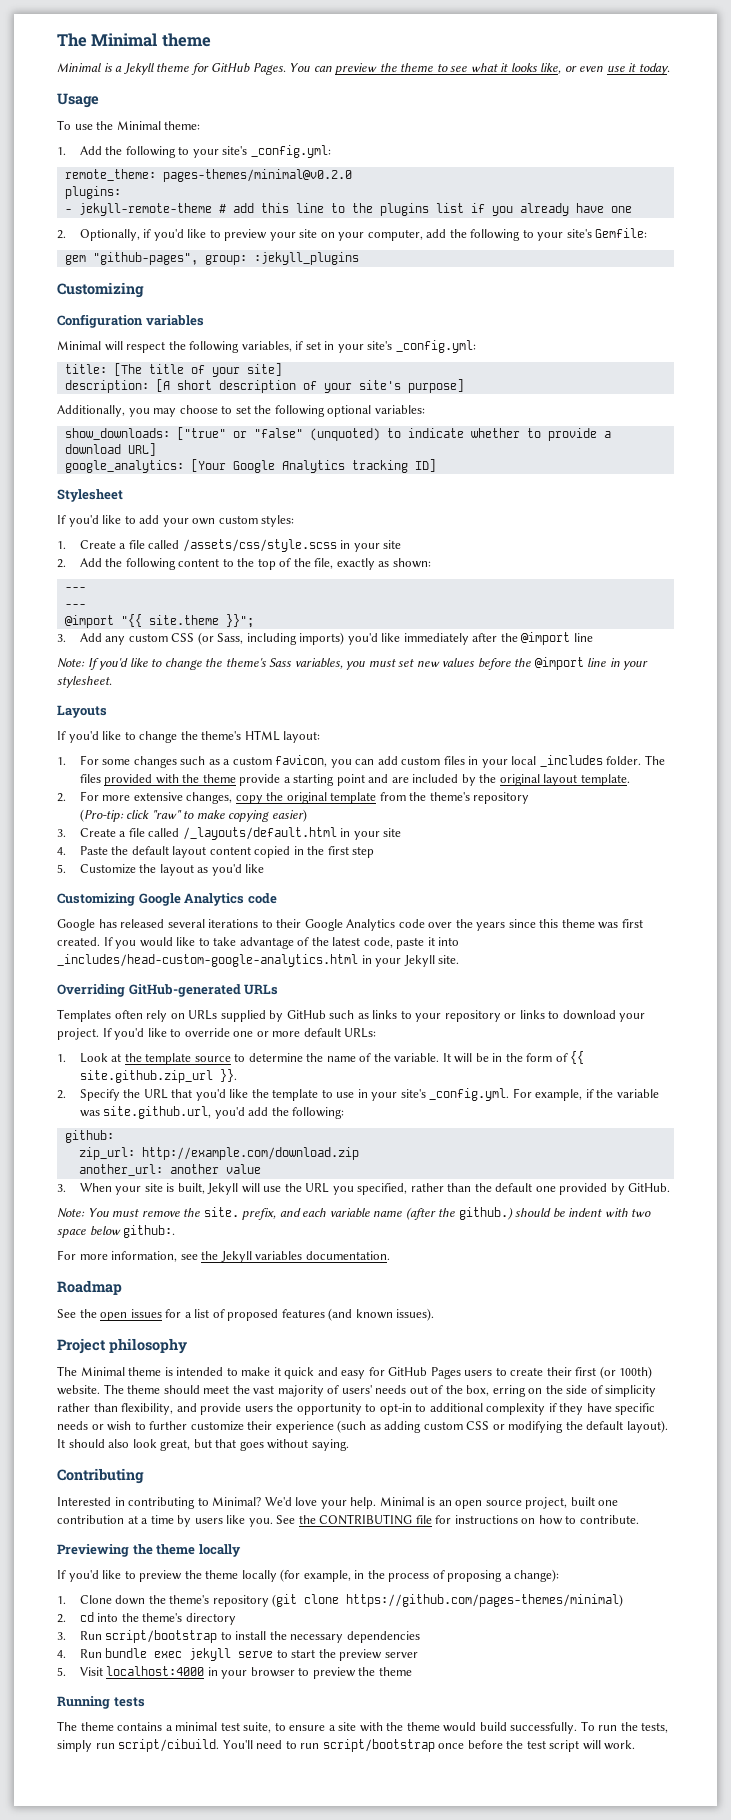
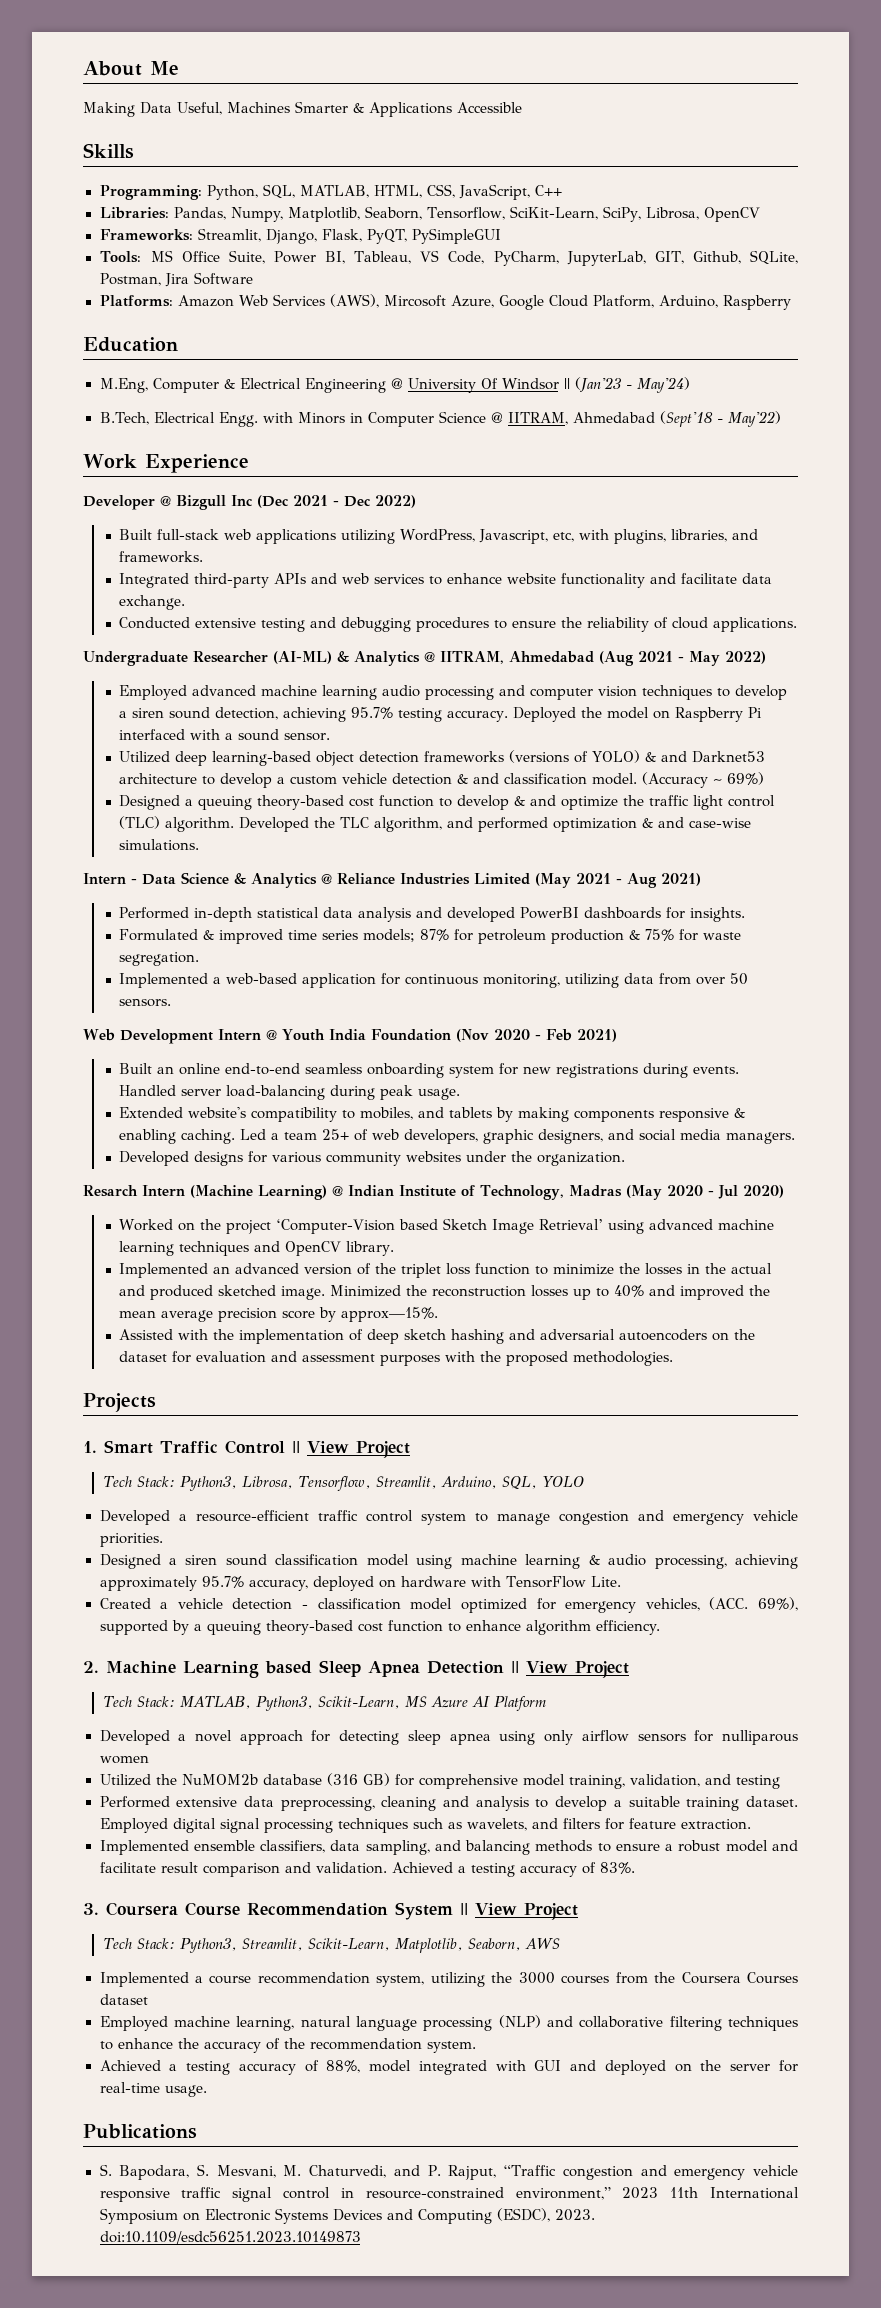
[57,33,211,47] [57,63,670,75] [57,93,99,108] [57,120,201,130] [57,145,331,158] [64,169,352,182] [64,186,121,199] [64,203,632,216] [57,228,648,241] [64,252,359,265] [57,282,144,298] [57,314,204,328] [57,340,476,353] [64,363,282,377] [64,379,464,393] [57,405,425,417] [64,427,611,441] [64,443,156,456] [64,459,436,473] [57,489,123,502] [57,515,295,527] [57,539,402,552] [57,558,431,570] [64,587,86,591] [64,604,86,608] [64,614,254,628] [57,632,593,645] [57,657,649,670] [57,676,112,688] [57,705,107,718] [57,730,321,743] [57,755,665,768] [79,774,630,786] [57,791,530,804] [79,809,307,822] [57,827,402,840] [57,846,375,858] [57,864,265,876] [57,893,277,906] [57,919,643,931] [57,937,460,949] [57,954,460,967] [57,984,279,997] [57,1009,646,1022] [57,1028,377,1040] [57,1051,585,1065] [79,1069,237,1083] [57,1088,659,1101] [79,1106,345,1119] [64,1130,114,1143] [78,1147,359,1160] [78,1164,261,1176] [57,1183,671,1195] [57,1207,652,1220] [57,1225,176,1238] [57,1250,390,1263] [57,1280,122,1295] [57,1308,435,1321] [57,1338,187,1354] [57,1366,653,1379] [57,1384,657,1397] [57,1403,656,1415] [57,1420,668,1433] [57,1439,349,1451] [57,1468,144,1484] [57,1497,619,1509] [57,1514,639,1527] [57,1544,241,1557] [57,1569,560,1582] [57,1594,624,1607] [57,1612,236,1625] [57,1630,420,1643] [57,1648,418,1661] [57,1666,412,1679] [57,1696,145,1709] [57,1721,669,1734] [57,1739,636,1752] The Minimal theme // Minimal is a Jekyll theme for GitHub Pages. You can preview the theme to see what it looks like, or even use it today. // Usage // To use the Minimal theme: // 1. Add the following to your site's _config.yml: // remote_theme: pages-themes/minimal@v0.2.0 // plugins: // - jekyll-remote-theme # add this line to the plugins list if you already have one // 2. Optionally, if you'd like to preview your site on your computer, add the following to your site's Gemfile: // gem "github-pages", group: :jekyll_plugins // Customizing // Configuration variables // Minimal will respect the following variables, if set in your site's _config.yml: // title: [The title of your site] // description: [A short description of your site's purpose] // Additionally, you may choose to set the following optional variables: // show_downloads: ["true" or "false" (unquoted) to indicate whether to provide a download URL] // google_analytics: [Your Google Analytics tracking ID] // Stylesheet // If you'd like to add your own custom styles: // 1. Create a file called /assets/css/style.scss in your site // 2. Add the following content to the top of the file, exactly as shown: // --- // --- // @import "{{ site.theme }}"; // 3. Add any custom CSS (or Sass, including imports) you'd like immediately after the @import line // Note: If you'd like to change the theme's Sass variables, you must set new values before the @import line in your stylesheet. // Layouts // If you'd like to change the theme's HTML layout: // 1. For some changes such as a custom favicon, you can add custom files in your local _includes folder. The files provided with the theme provide a starting point and are included by the original layout template. // 2. For more extensive changes, copy the original template from the theme's repository // (Pro-tip: click "raw" to make copying easier) // 3. Create a file called /_layouts/default.html in your site // 4. Paste the default layout content copied in the first step // 5. Customize the layout as you'd like // Customizing Google Analytics code // Google has released several iterations to their Google Analytics code over the years since this theme was first created. If you would like to take advantage of the latest code, paste it into _includes/head-custom-google-analytics.html in your Jekyll site. // Overriding GitHub-generated URLs // Templates often rely on URLs supplied by GitHub such as links to your repository or links to download your project. If you'd like to override one or more default URLs: // 1. Look at the template source to determine the name of the variable. It will be in the form of {{ site.github.zip_url }}. // 2. Specify the URL that you'd like the template to use in your site's _config.yml. For example, if the variable was site.github.url, you'd add the following: // github: // zip_url: http://example.com/download.zip // another_url: another value // 3. When your site is built, Jekyll will use the URL you specified, rather than the default one provided by GitHub. // Note: You must remove the site. prefix, and each variable name (after the github.) should be indent with two space below github:. // For more information, see the Jekyll variables documentation. // Roadmap // See the open issues for a list of proposed features (and known issues). // Project philosophy // The Minimal theme is intended to make it quick and easy for GitHub Pages users to create their first (or 100th) website. The theme should meet the vast majority of users' needs out of the box, erring on the side of simplicity rather than flexibility, and provide users the opportunity to opt-in to additional complexity if they have specific needs or wish to further customize their experience (such as adding custom CSS or modifying the default layout). It should also look great, but that goes without saying. // Contributing // Interested in contributing to Minimal? We'd love your help. Minimal is an open source project, built one contribution at a time by users like you. See the CONTRIBUTING file for instructions on how to contribute. // Previewing the theme locally // If you'd like to preview the theme locally (for example, in the process of proposing a change): // 1. Clone down the theme's repository (git clone https://github.com/pages-themes/minimal) // 2. cd into the theme's directory // 3. Run script/bootstrap to install the necessary dependencies // 4. Run bundle exec jekyll serve to start the preview server // 5. Visit localhost:4000 in your browser to preview the theme // Running tests // The theme contains a minimal test suite, to ensure a site with the theme would build successfully. To run the tests, simply run script/cibuild. You'll need to run script/bootstrap once before the test script will work. -> [83,61,179,76] [83,101,522,117] [83,143,134,159] [99,184,563,200] [99,206,761,222] [99,228,502,244] [99,250,798,266] [99,272,253,287] [99,294,792,310] [83,337,178,352] [99,377,690,393] [99,411,782,427] [83,454,249,473] [83,495,416,510] [119,529,759,544] [119,551,204,563] [119,573,773,588] [119,595,186,610] [119,617,798,632] [83,651,766,666] [119,685,788,700] [119,707,763,722] [119,729,331,741] [119,750,766,766] [119,772,765,788] [119,795,776,810] [119,816,752,832] [119,839,200,851] [83,872,701,888] [119,907,746,922] [119,929,742,944] [119,952,200,966] [119,973,749,988] [119,998,172,1007] [83,1029,617,1044] [119,1063,740,1078] [119,1085,461,1100] [119,1107,746,1122] [119,1129,796,1144] [119,1151,626,1166] [83,1185,784,1200] [119,1218,775,1234] [119,1241,395,1256] [119,1263,773,1278] [119,1285,771,1300] [119,1307,439,1322] [119,1329,756,1344] [119,1351,674,1366] [83,1393,156,1412] [83,1440,410,1458] [102,1476,584,1491] [99,1510,798,1525] [99,1533,163,1547] [99,1554,799,1569] [99,1576,622,1591] [99,1597,798,1613] [99,1620,661,1635] [83,1660,629,1678] [102,1696,546,1711] [99,1730,799,1745] [99,1755,149,1764] [99,1773,780,1789] [99,1796,798,1811] [99,1818,751,1833] [99,1840,798,1855] [99,1862,635,1877] [83,1902,578,1920] [102,1938,560,1953] [99,1972,798,1987] [99,1994,148,2005] [99,2015,799,2031] [99,2038,476,2053] [99,2060,798,2075] [99,2082,207,2097] [83,2124,197,2139] [99,2164,799,2180] [99,2187,800,2202] [99,2208,595,2224] [99,2231,361,2244] About Me // Making Data Useful, Machines Smarter & Applications Accessible // Skills // Programming: Python, SQL, MATLAB, HTML, CSS, JavaScript, C++ // Libraries: Pandas, Numpy, Matplotlib, Seaborn, Tensorflow, SciKit-Learn, SciPy, Librosa, OpenCV // Frameworks: Streamlit, Django, Flask, PyQT, PySimpleGUI // Tools: MS Office Suite, Power BI, Tableau, VS Code, PyCharm, JupyterLab, GIT, Github, SQLite, Postman, Jira Software // Platforms: Amazon Web Services (AWS), Mircosoft Azure, Google Cloud Platform, Arduino, Raspberry // Education // M.Eng, Computer & Electrical Engineering @ University Of Windsor || (Jan'23 - May'24) // B.Tech, Electrical Engg. with Minors in Computer Science @ IITRAM, Ahmedabad (Sept'18 - May'22) // Work Experience // Developer @ Bizgull Inc (Dec 2021 - Dec 2022) // Built full-stack web applications utilizing WordPress, Javascript, etc, with plugins, libraries, and frameworks. // Integrated third-party APIs and web services to enhance website functionality and facilitate data exchange. // Conducted extensive testing and debugging procedures to ensure the reliability of cloud applications. // Undergraduate Researcher (AI-ML) & Analytics @ IITRAM, Ahmedabad (Aug 2021 - May 2022) // Employed advanced machine learning audio processing and computer vision techniques to develop a siren sound detection, achieving 95.7% testing accuracy. Deployed the model on Raspberry Pi interfaced with a sound sensor. // Utilized deep learning-based object detection frameworks (versions of YOLO) & and Darknet53 architecture to develop a custom vehicle detection & and classification model. (Accuracy ~ 69%) // Designed a queuing theory-based cost function to develop & and optimize the traffic light control (TLC) algorithm. Developed the TLC algorithm, and performed optimization & and case-wise simulations. // Intern - Data Science & Analytics @ Reliance Industries Limited (May 2021 - Aug 2021) // Performed in-depth statistical data analysis and developed PowerBI dashboards for insights. // Formulated & improved time series models; 87% for petroleum production & 75% for waste segregation. // Implemented a web-based application for continuous monitoring, utilizing data from over 50 sensors. // Web Development Intern @ Youth India Foundation (Nov 2020 - Feb 2021) // Built an online end-to-end seamless onboarding system for new registrations during events. Handled server load-balancing during peak usage. // Extended website's compatibility to mobiles, and tablets by making components responsive & enabling caching. Led a team 25+ of web developers, graphic designers, and social media managers. // Developed designs for various community websites under the organization. // Resarch Intern (Machine Learning) @ Indian Institute of Technology, Madras (May 2020 - Jul 2020) // Worked on the project ‘Computer-Vision based Sketch Image Retrieval’ using advanced machine learning techniques and OpenCV library. // Implemented an advanced version of the triplet loss function to minimize the losses in the actual and produced sketched image. Minimized the reconstruction losses up to 40% and improved the mean average precision score by approx—15%. // Assisted with the implementation of deep sketch hashing and adversarial autoencoders on the dataset for evaluation and assessment purposes with the proposed methodologies. // Projects // 1. Smart Traffic Control || View Project // Tech Stack: Python3, Librosa, Tensorflow, Streamlit, Arduino, SQL, YOLO // Developed a resource-efficient traffic control system to manage congestion and emergency vehicle priorities. // Designed a siren sound classification model using machine learning & audio processing, achieving approximately 95.7% accuracy, deployed on hardware with TensorFlow Lite. // Created a vehicle detection - classification model optimized for emergency vehicles, (ACC. 69%), supported by a queuing theory-based cost function to enhance algorithm efficiency. // 2. Machine Learning based Sleep Apnea Detection || View Project // Tech Stack: MATLAB, Python3, Scikit-Learn, MS Azure AI Platform // Developed a novel approach for detecting sleep apnea using only airflow sensors for nulliparous women // Utilized the NuMOM2b database (316 GB) for comprehensive model training, validation, and testing // Performed extensive data preprocessing, cleaning and analysis to develop a suitable training dataset. Employed digital signal processing techniques such as wavelets, and filters for feature extraction. // Implemented ensemble classifiers, data sampling, and balancing methods to ensure a robust model and facilitate result comparison and validation. Achieved a testing accuracy of 83%. // 3. Coursera Course Recommendation System || View Project // Tech Stack: Python3, Streamlit, Scikit-Learn, Matplotlib, Seaborn, AWS // Implemented a course recommendation system, utilizing the 3000 courses from the Coursera Courses dataset // Employed machine learning, natural language processing (NLP) and collaborative filtering techniques to enhance the accuracy of the recommendation system. // Achieved a testing accuracy of 88%, model integrated with GUI and deployed on the server for real-time usage. // Publications // S. Bapodara, S. Mesvani, M. Chaturvedi, and P. Rajput, “Traffic congestion and emergency vehicle responsive traffic signal control in resource-constrained environment,” 2023 11th International Symposium on Electronic Systems Devices and Computing (ESDC), 2023. doi:10.1109/esdc56251.2023.10149873

